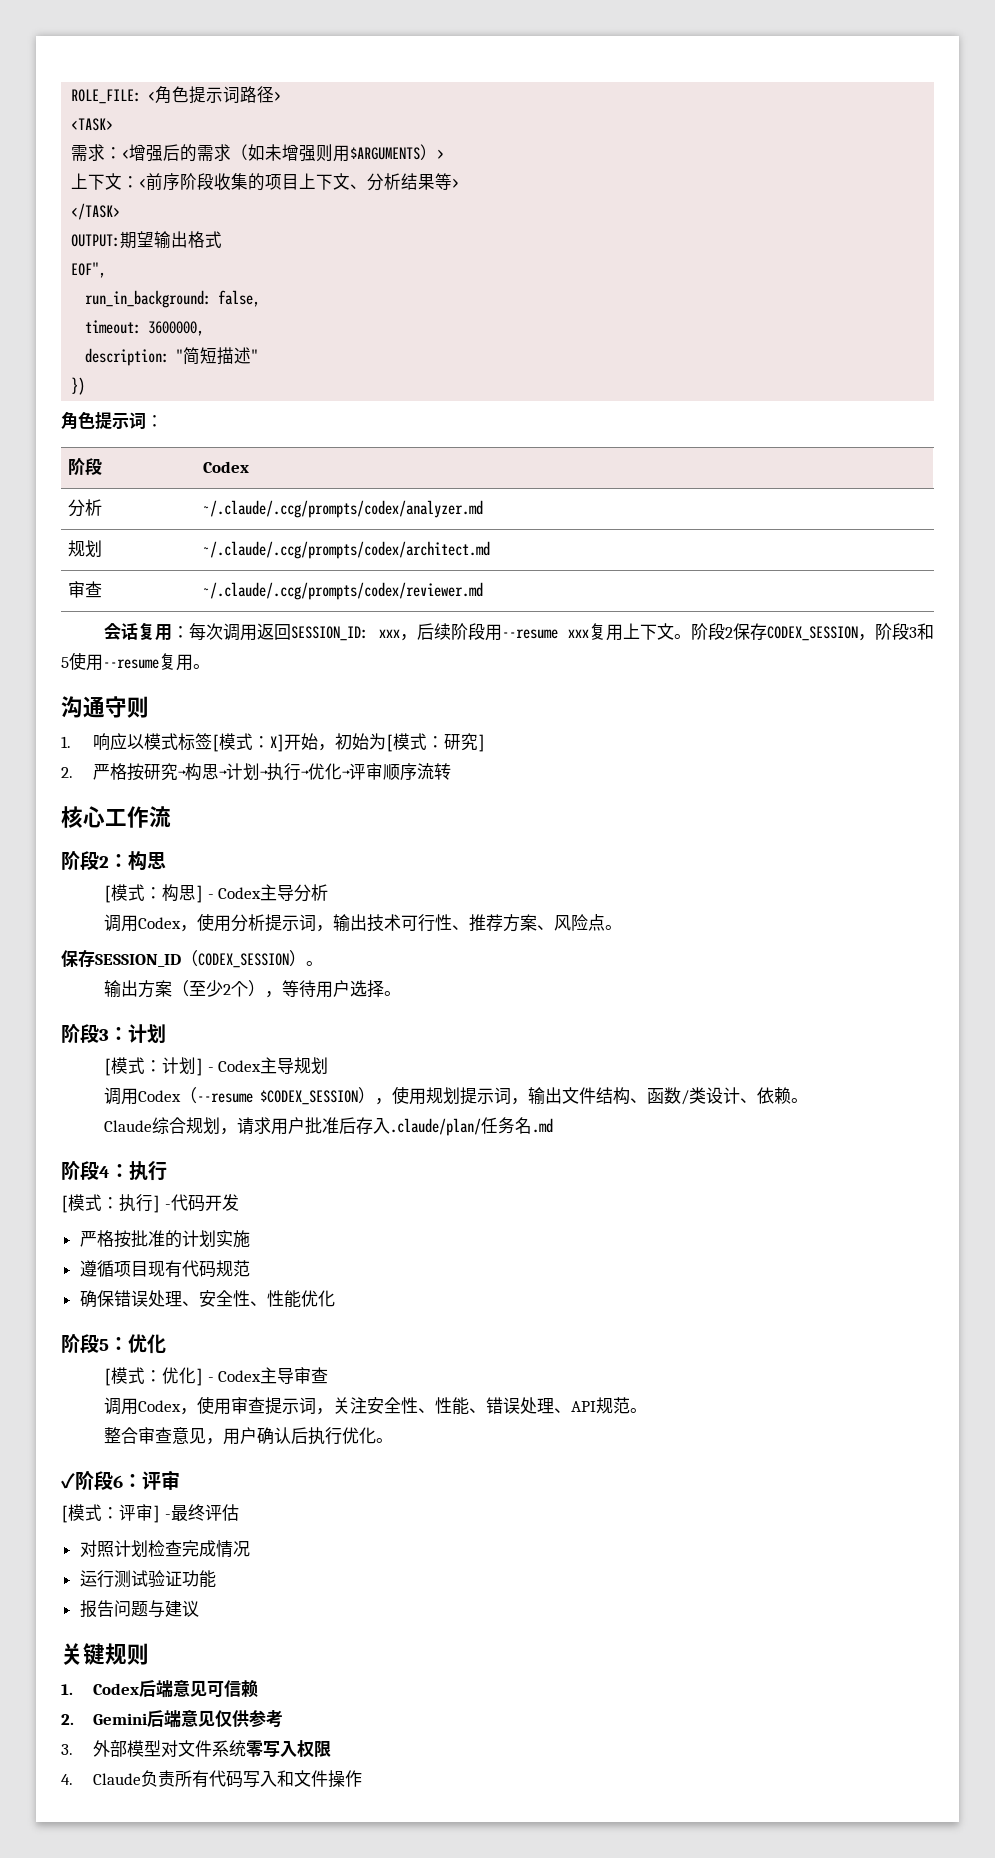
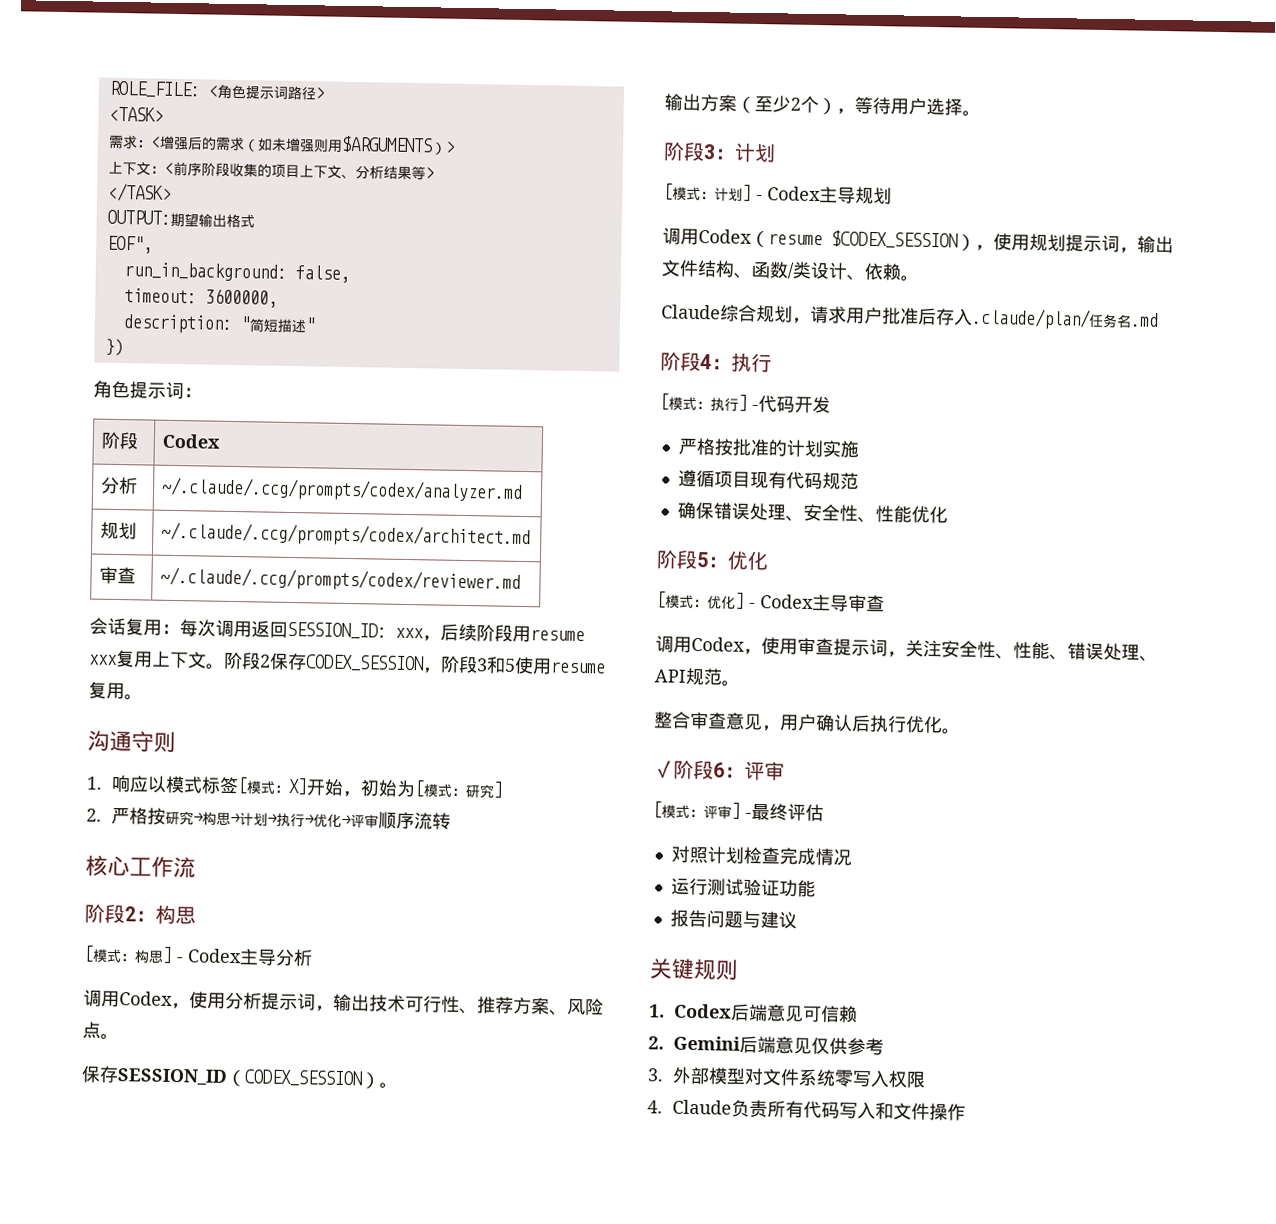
[501,629,558,639] --resume -> [530,629,585,642] resume
[103,659,159,669] --resume -> [550,661,606,674] resume
[197,1093,254,1103] --resume -> [768,233,823,246] resume

